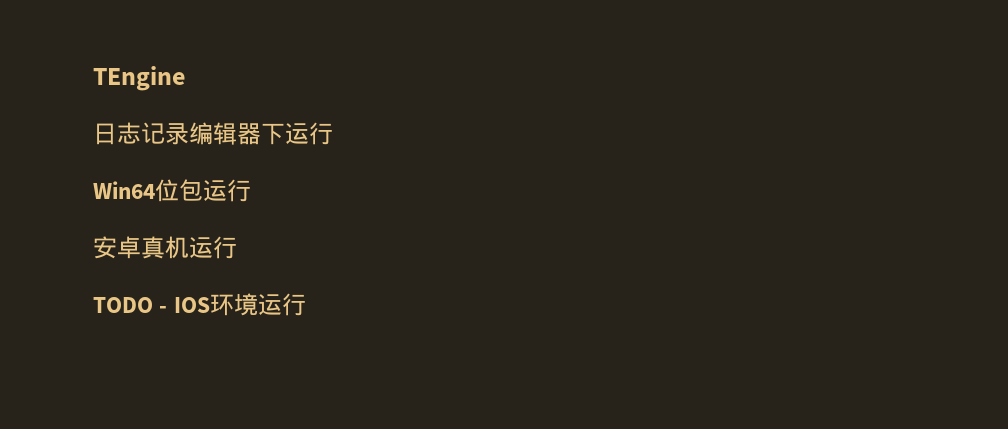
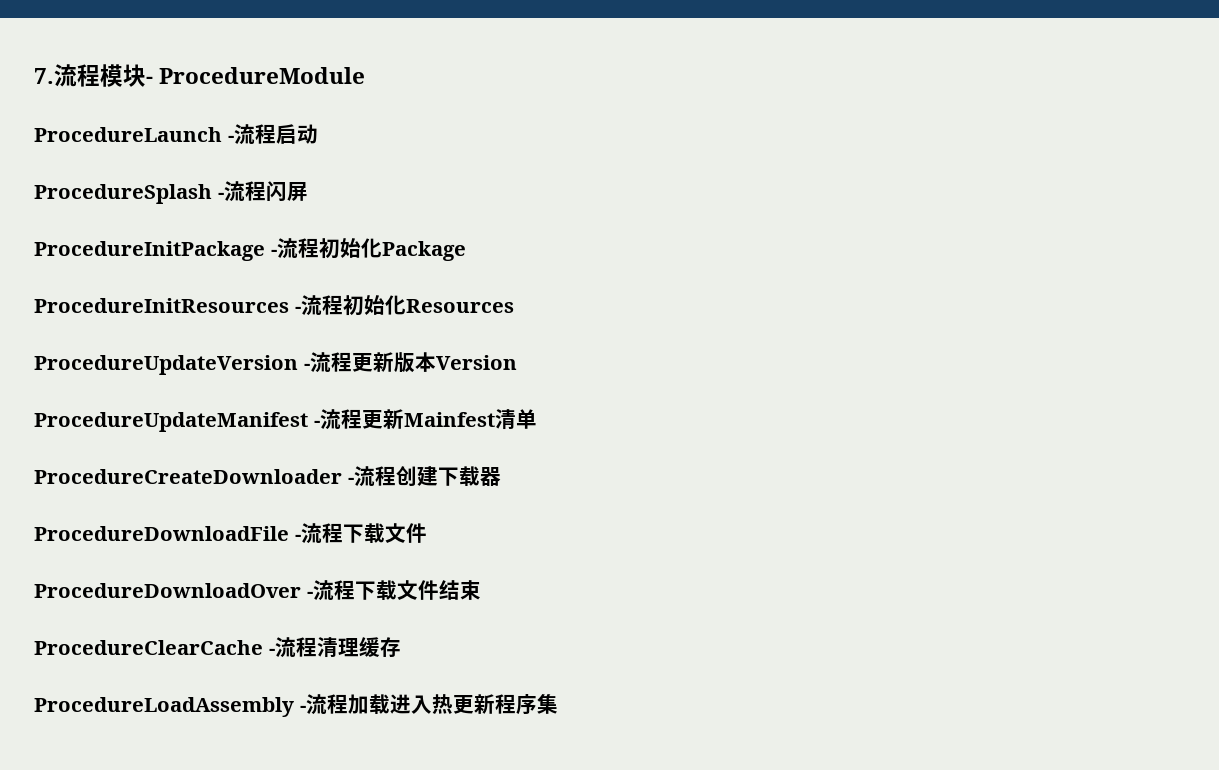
[93,66,185,91] [93,122,333,145] [93,179,251,202] [93,236,237,259] [93,293,306,316] TEngine // 日志记录编辑器下运行 // Win64位包运行 // 安卓真机运行 // TODO - IOS环境运行 -> [34,64,366,87] [34,124,318,145] [34,181,308,204] [34,238,466,261] [34,295,514,316] [34,352,517,375] [34,409,537,432] [34,466,501,487] [34,523,427,544] [34,580,481,601] [34,637,401,658] [34,694,558,717] 7.流程模块- ProcedureModule // ProcedureLaunch -流程启动 // ProcedureSplash -流程闪屏 // ProcedureInitPackage -流程初始化Package // ProcedureInitResources -流程初始化Resources // ProcedureUpdateVersion -流程更新版本Version // ProcedureUpdateManifest -流程更新Mainfest清单 // ProcedureCreateDownloader -流程创建下载器 // ProcedureDownloadFile -流程下载文件 // ProcedureDownloadOver -流程下载文件结束 // ProcedureClearCache -流程清理缓存 // ProcedureLoadAssembly -流程加载进入热更新程序集

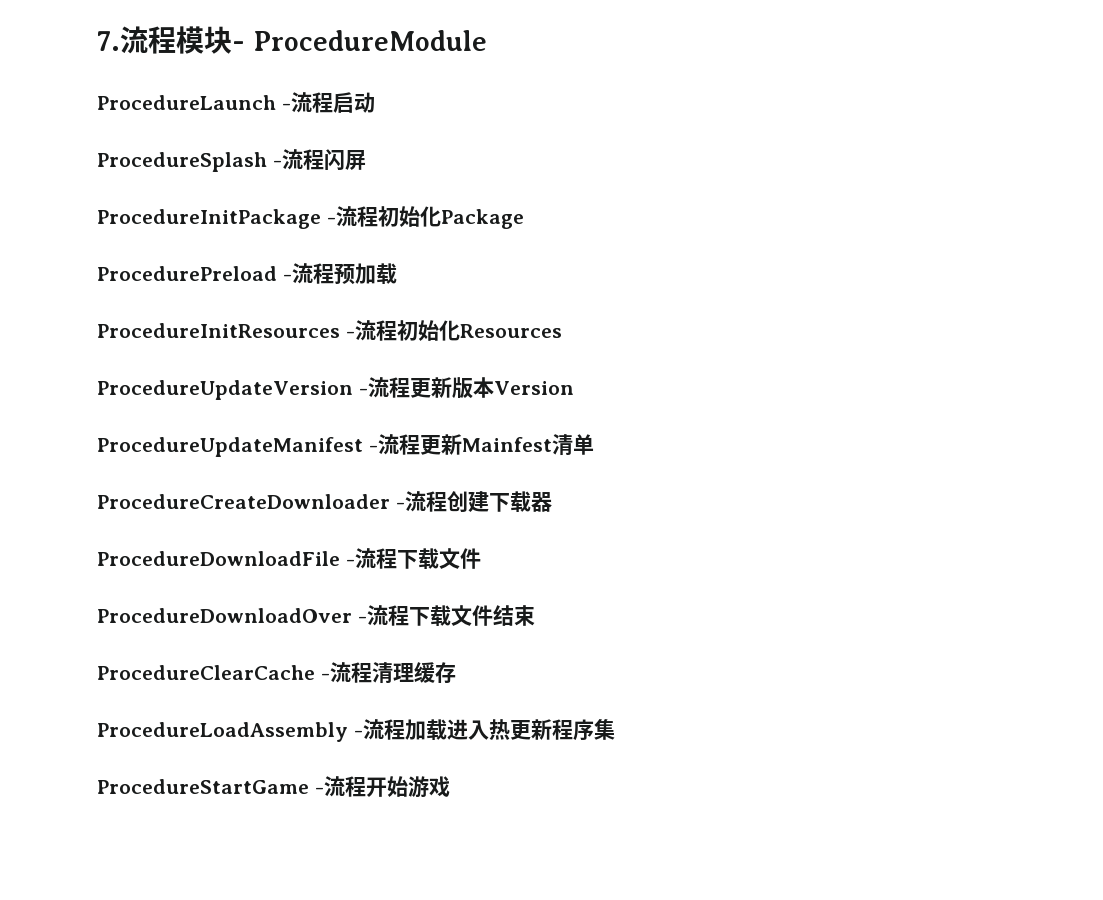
(466, 251) none -> [97,263,397,285] // ProcedurePreload -流程预加载
(558, 704) none -> [97,776,450,798] // ProcedureStartGame -流程开始游戏

